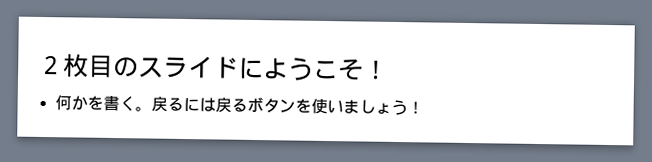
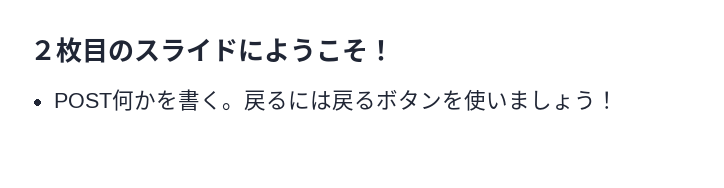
(389, 70) none -> [53,93,112,108] POST

